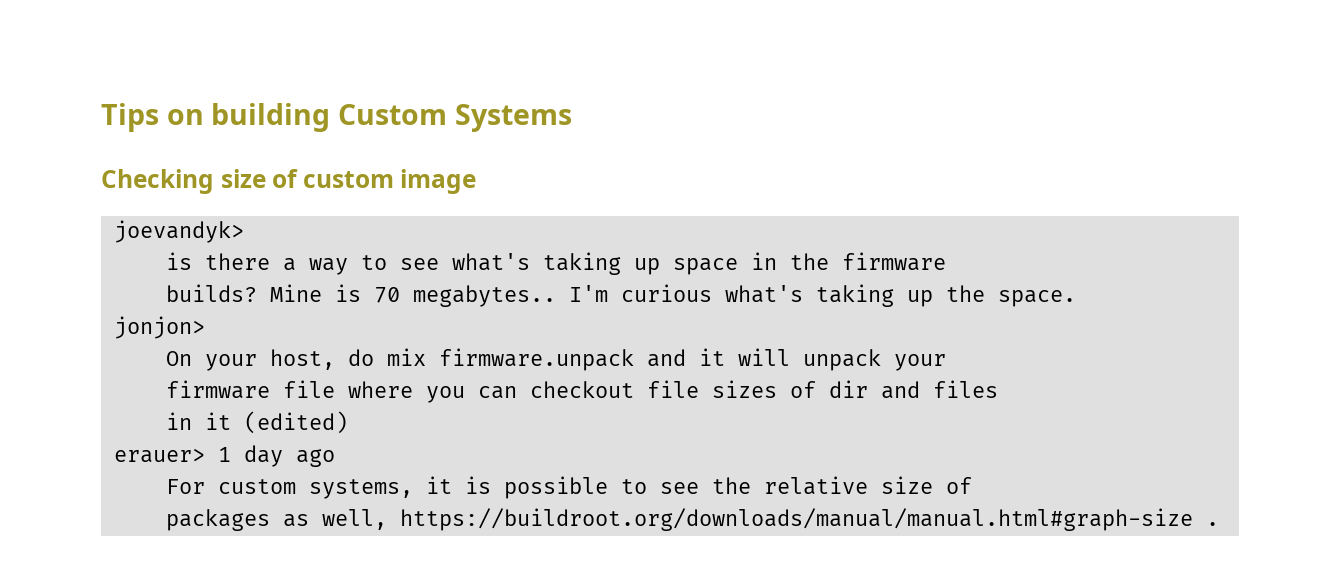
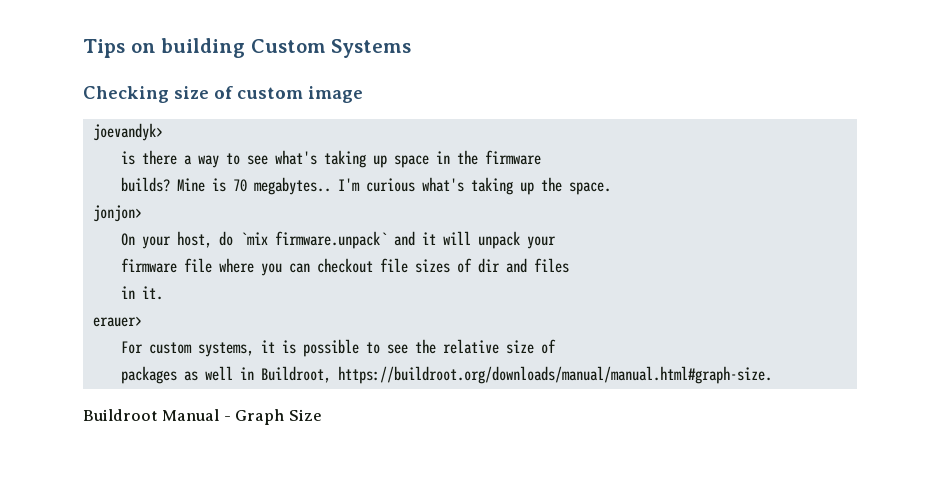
[386,348,634,371] mix firmware.unpack -> [239,231,387,249] `mix firmware.unpack`
[204,411,348,434] it (edited) -> [141,286,163,300] it.
[217,445,335,467] 1 day ago -> (142, 321) none
[321,508,1219,531] well, https://buildroot.org/downloads/manual/manual.html#graph-size . -> [204,366,772,384] [83,409,322,425] well in Buildroot, https://buildroot.org/downloads/manual/manual.html#graph-size. // Buildroot Manual - Graph Size

